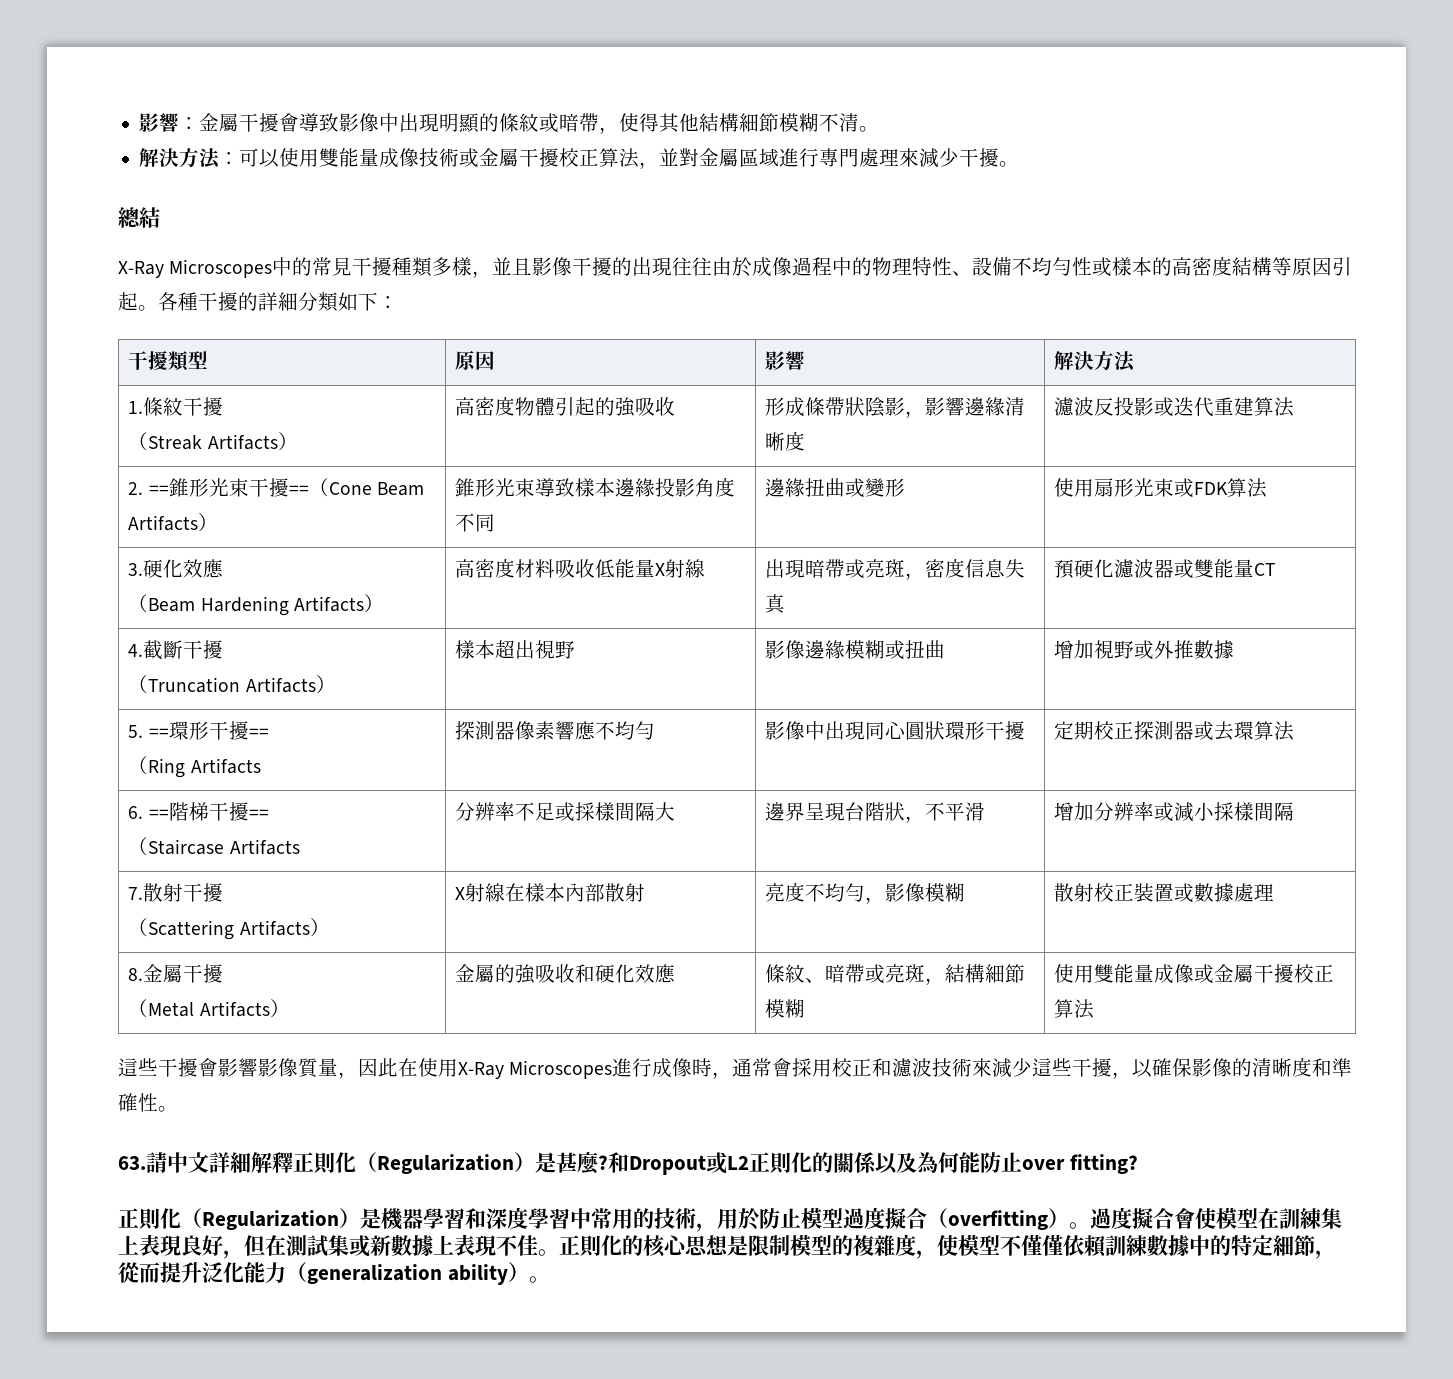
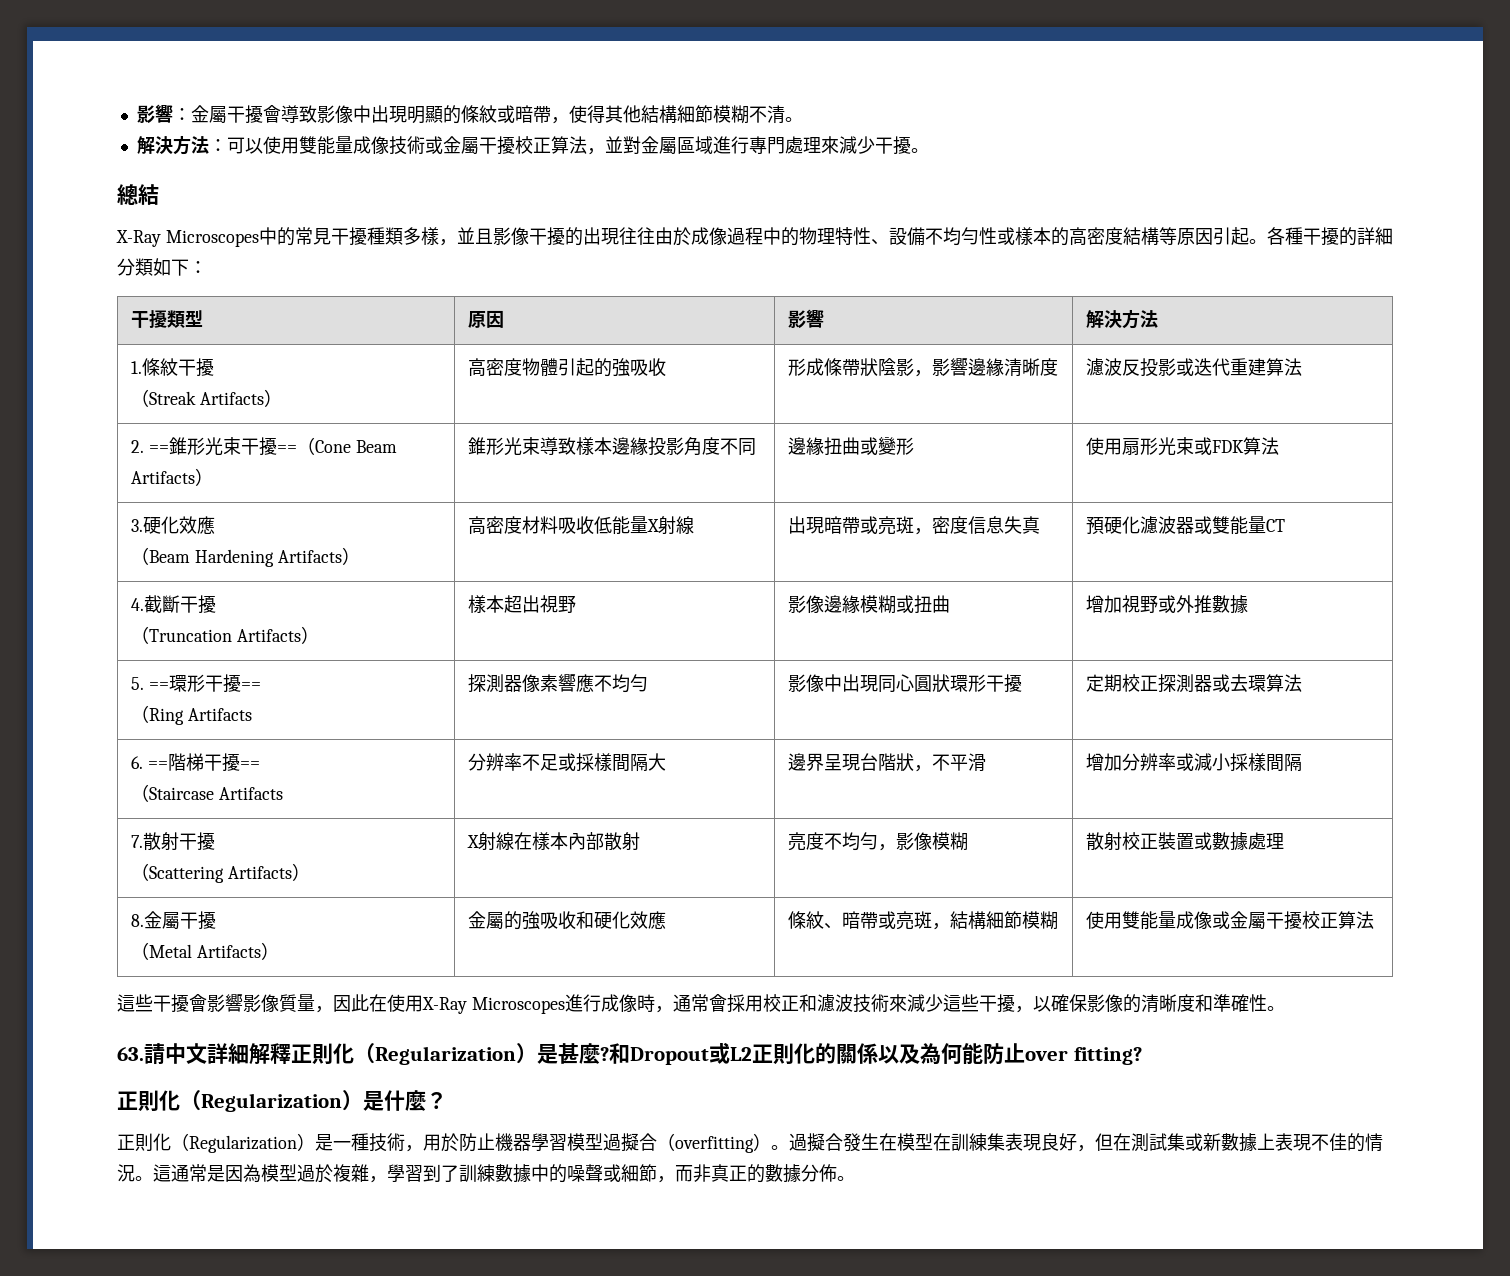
[381,1207,885,1232] 機器學習和深度學習中常用的技術，用於防止模型過度 -> [384,1090,447,1111] [117,1133,621,1153] 什麼？ // 正則化（Regularization）是一種技術，用於防止機器學習模型過
[1111,1207,1216,1229] 度擬合會使 -> [807,1133,897,1152] 擬合發生在
[118,1235,139,1255] 上 -> (1005, 1142) none
[538,1234,1336,1259] [118,1262,529,1285] 。正則化的核心思想是限制模型的複雜度，使模型不僅僅依賴訓練數據中的特定細節，從而提升泛化能力（generalization ability） -> [1347,1133,1383,1152] [117,1164,837,1183] 的情況。這通常是因為模型過於複雜，學習到了訓練數據中的噪聲或細節，而非真正的數據分佈

